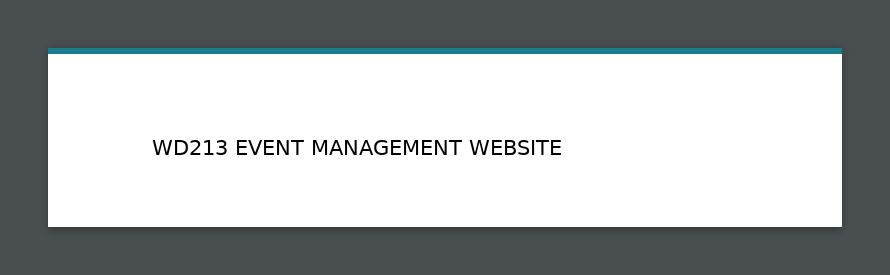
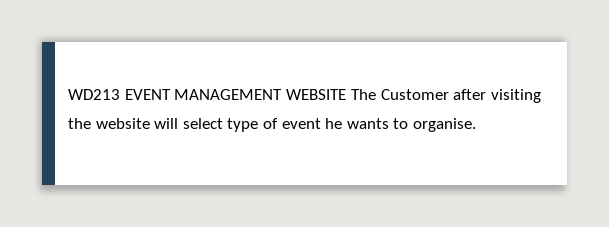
(562, 147) none -> [350,89,541,103] [68,118,476,132] The Customer after visiting the website will select type of event he wants to organise.

